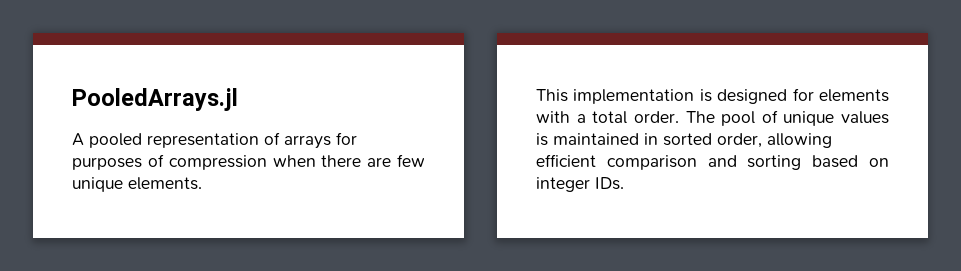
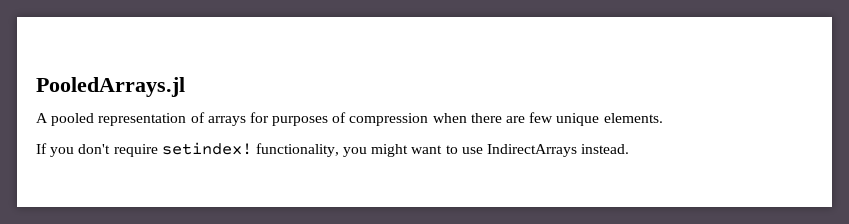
[536,88,889,104] [536,110,889,126] [536,133,832,148] [536,154,889,170] [536,177,624,192] This implementation is designed for elements with a total order. The pool of unique values is maintained in sorted order, allowing efficient comparison and sorting based on integer IDs. -> [36,142,630,157] If you don't require setindex! functionality, you might want to use IndirectArrays instead.

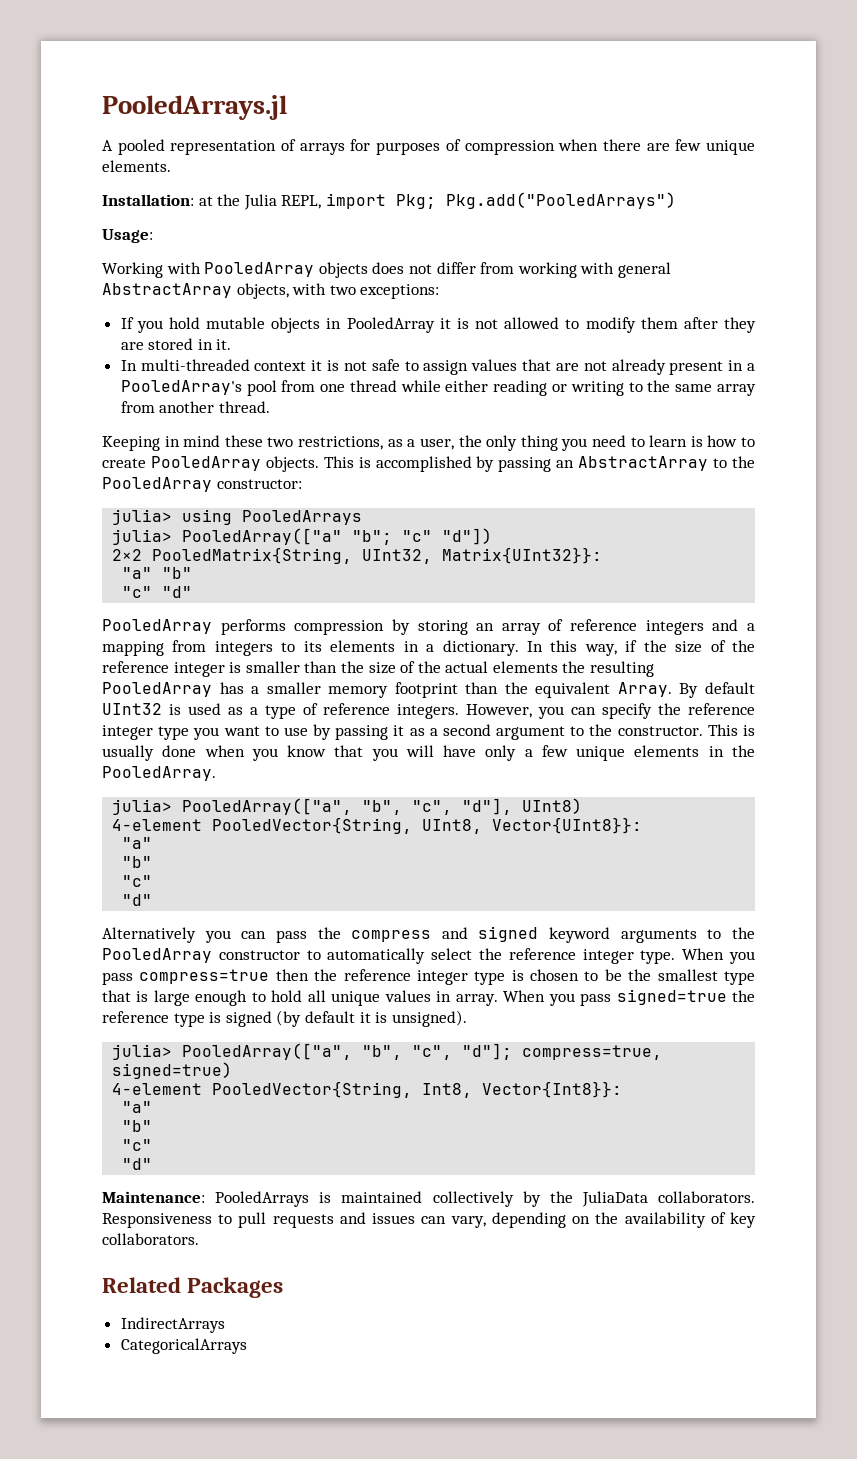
[36,142,483,157] If you don't require setindex! functionality, you might want to use -> [102,192,676,210] [102,229,153,243] [102,262,671,278] [102,283,440,299] [120,317,756,333] [120,338,232,350] [120,359,755,375] [120,380,756,396] [120,401,270,413] [102,435,755,451] [102,456,755,472] [102,477,302,492] [112,509,363,525] [112,528,493,545] [112,547,603,564] [122,567,193,579] [122,586,193,598] [102,619,755,635] [102,640,755,656] [102,661,655,677] [102,682,755,698] [102,703,755,719] [102,724,755,740] [102,745,755,761] [102,766,216,781] [112,798,583,815] [112,817,643,834] [122,837,153,849] [122,856,153,868] [122,875,153,887] [122,894,153,906] [102,926,755,943] [102,948,755,964] [102,969,755,985] [102,989,755,1006] [102,1010,467,1027] [112,1043,663,1060] [112,1062,233,1079] [112,1081,623,1098] [122,1101,153,1113] [122,1120,153,1132] [122,1139,153,1151] [122,1158,153,1170] [102,1191,755,1207] [102,1212,756,1228] [102,1233,199,1245] [102,1277,284,1298] Installation: at the Julia REPL, import Pkg; Pkg.add("PooledArrays") // Usage: // Working with PooledArray objects does not differ from working with general AbstractArray objects, with two exceptions: // If you hold mutable objects in PooledArray it is not allowed to modify them after they are stored in it. // In multi-threaded context it is not safe to assign values that are not already present in a PooledArray's pool from one thread while either reading or writing to the same array from another thread. // Keeping in mind these two restrictions, as a user, the only thing you need to learn is how to create PooledArray objects. This is accomplished by passing an AbstractArray to the PooledArray constructor: // julia> using PooledArrays // julia> PooledArray(["a" "b"; "c" "d"]) // 2×2 PooledMatrix{String, UInt32, Matrix{UInt32}}: // "a" "b" // "c" "d" // PooledArray performs compression by storing an array of reference integers and a mapping from integers to its elements in a dictionary. In this way, if the size of the reference integer is smaller than the size of the actual elements the resulting PooledArray has a smaller memory footprint than the equivalent Array. By default UInt32 is used as a type of reference integers. However, you can specify the reference integer type you want to use by passing it as a second argument to the constructor. This is usually done when you know that you will have only a few unique elements in the PooledArray. // julia> PooledArray(["a", "b", "c", "d"], UInt8) // 4-element PooledVector{String, UInt8, Vector{UInt8}}: // "a" // "b" // "c" // "d" // Alternatively you can pass the compress and signed keyword arguments to the PooledArray constructor to automatically select the reference integer type. When you pass compress=true then the reference integer type is chosen to be the smallest type that is large enough to hold all unique values in array. When you pass signed=true the reference type is signed (by default it is unsigned). // julia> PooledArray(["a", "b", "c", "d"]; compress=true, signed=true) // 4-element PooledVector{String, Int8, Vector{Int8}}: // "a" // "b" // "c" // "d" // Maintenance: PooledArrays is maintained collectively by the JuliaData collaborators. Responsiveness to pull requests and issues can vary, depending on the availability of key collaborators. // Related Packages //
[581,144,630,154] instead. -> [120,1338,247,1354] // CategoricalArrays

